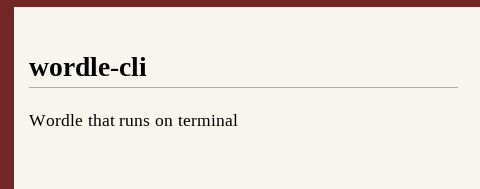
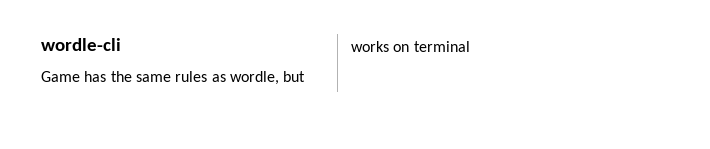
[29,114,151,126] Wordle that runs -> [41,71,306,85] [351,41,389,52] Game has the same rules as wordle, but works

